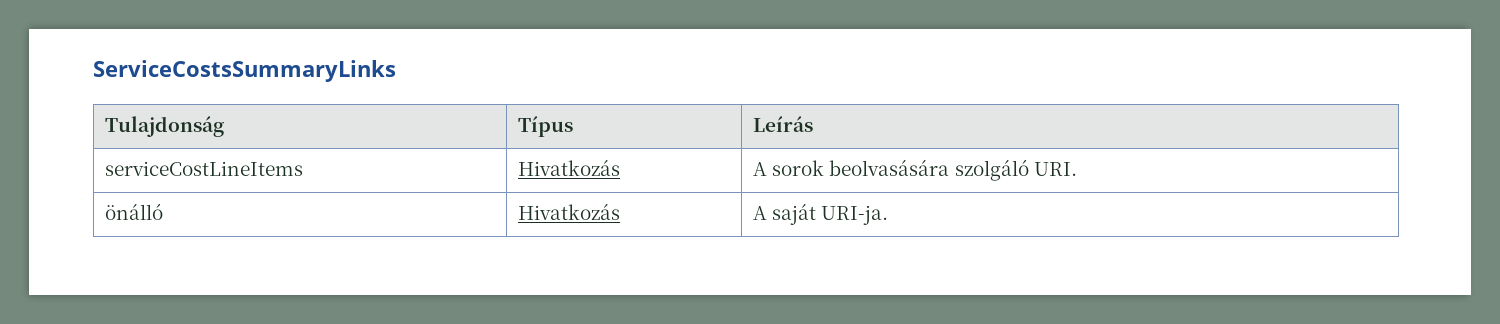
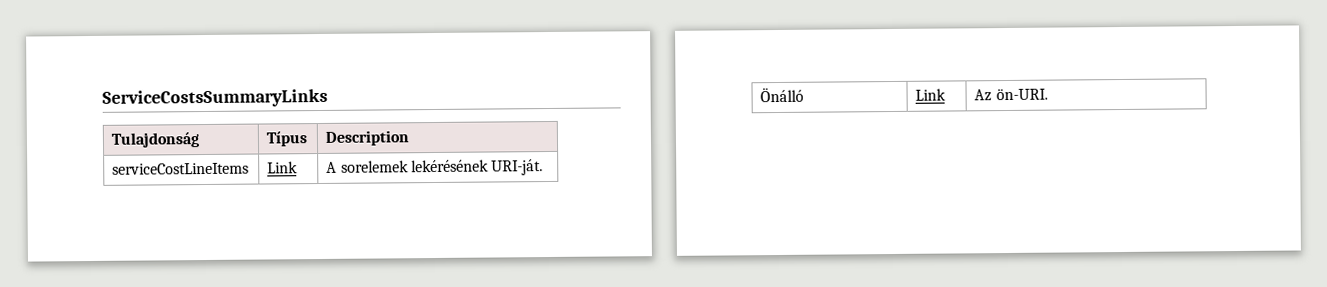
[753,116,814,132] Leírás -> [325,130,411,146] Description
[518,159,621,176] [753,159,1077,181] [105,203,164,220] [518,203,621,220] [753,203,889,225] Hivatkozás | A sorok beolvasására szolgáló URI. // önálló | Hivatkozás | A saját URI-ja. -> [267,161,299,174] [326,159,544,176] [760,87,805,103] [915,88,947,101] [974,88,1048,102] Link | A sorelemek lekérésének URI-ját. // Önálló | Link | Az ön-URI.

